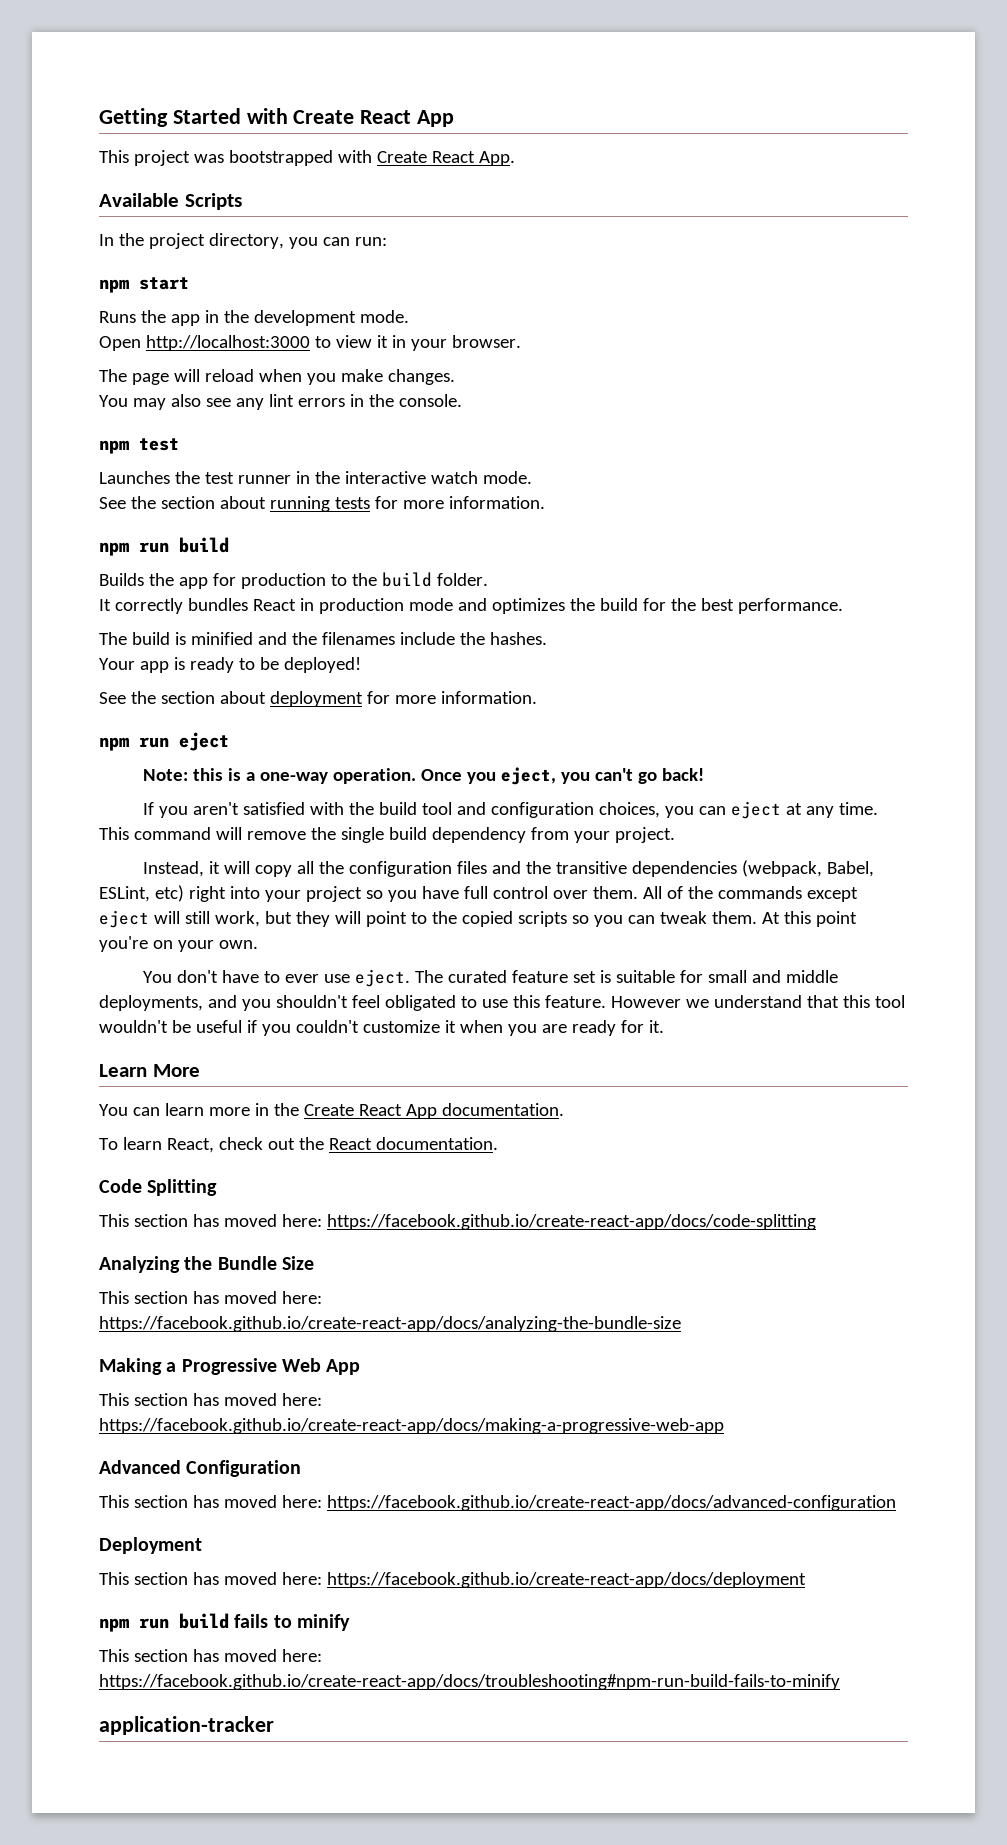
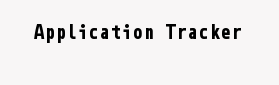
[99,108,455,127] [99,150,515,166] [99,193,242,210] [99,233,387,249] [99,277,189,293] [99,310,409,326] [99,335,521,351] [99,369,455,385] [99,394,462,410] [99,438,179,454] [99,471,532,484] [99,496,545,512] [99,537,229,556] [99,572,488,589] [99,598,843,614] [99,632,547,645] [99,657,361,673] [99,691,537,707] [99,732,229,751] [142,767,704,785] [142,801,878,819] [99,827,675,843] [142,860,874,877] [99,885,858,902] [99,910,857,928] [99,936,258,952] [142,969,838,987] [99,995,905,1011] [99,1020,664,1036] [99,1064,200,1077] [99,1103,564,1119] [99,1137,498,1153] [99,1179,218,1196] [99,1214,816,1230] [99,1256,314,1273] [99,1291,322,1304] [99,1316,681,1332] [99,1358,361,1375] [99,1393,322,1406] [99,1418,724,1434] [99,1460,302,1477] [99,1495,896,1511] [99,1537,202,1554] [99,1572,806,1588] [99,1613,350,1632] [99,1649,322,1662] [99,1674,840,1690] [99,1716,274,1735] Getting Started with Create React App // This project was bootstrapped with Create React App. // Available Scripts // In the project directory, you can run: // npm start // Runs the app in the development mode. // Open http://localhost:3000 to view it in your browser. // The page will reload when you make changes. // You may also see any lint errors in the console. // npm test // Launches the test runner in the interactive watch mode. // See the section about running tests for more information. // npm run build // Builds the app for production to the build folder. // It correctly bundles React in production mode and optimizes the build for the best performance. // The build is minified and the filenames include the hashes. // Your app is ready to be deployed! // See the section about deployment for more information. // npm run eject // Note: this is a one-way operation. Once you eject, you can't go back! // If you aren't satisfied with the build tool and configuration choices, you can eject at any time. This command will remove the single build dependency from your project. // Instead, it will copy all the configuration files and the transitive dependencies (webpack, Babel, ESLint, etc) right into your project so you have full control over them. All of the commands except eject will still work, but they will point to the copied scripts so you can tweak them. At this point you're on your own. // You don't have to ever use eject. The curated feature set is suitable for small and middle deployments, and you shouldn't feel obligated to use this feature. However we understand that this tool wouldn't be useful if you couldn't customize it when you are ready for it. // Learn More // You can learn more in the Create React App documentation. // To learn React, check out the React documentation. // Code Splitting // This section has moved here: https://facebook.github.io/create-react-app/docs/code-splitting // Analyzing the Bundle Size // This section has moved here: https://facebook.github.io/create-react-app/docs/analyzing-the-bundle-size // Making a Progressive Web App // This section has moved here: https://facebook.github.io/create-react-app/docs/making-a-progressive-web-app // Advanced Configuration // This section has moved here: https://facebook.github.io/create-react-app/docs/advanced-configuration // Deployment // This section has moved here: https://facebook.github.io/create-react-app/docs/deployment // npm run build fails to minify // This section has moved here: https://facebook.github.io/create-react-app/docs/troubleshooting#npm-run-build-fails-to-minify // application-tracker -> [33,24,242,43] Application Tracker

